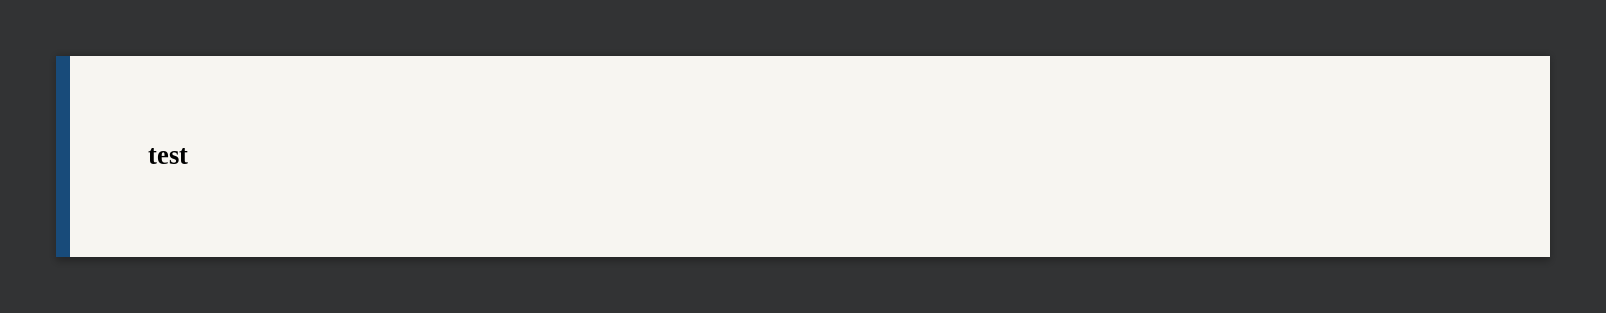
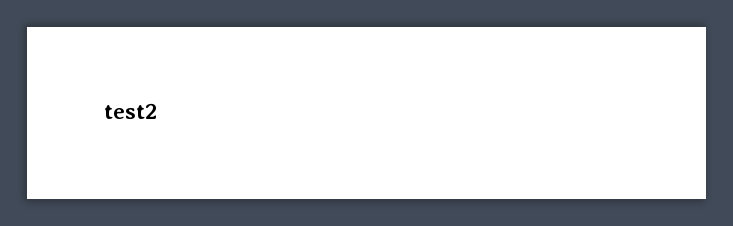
[148,148,188,164] test -> [104,103,157,119] test2

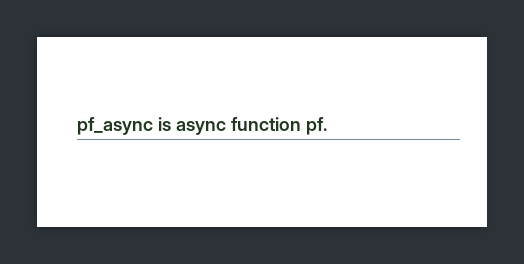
[104,103,157,119] test2 -> [77,117,327,135] pf_async is async function pf.

